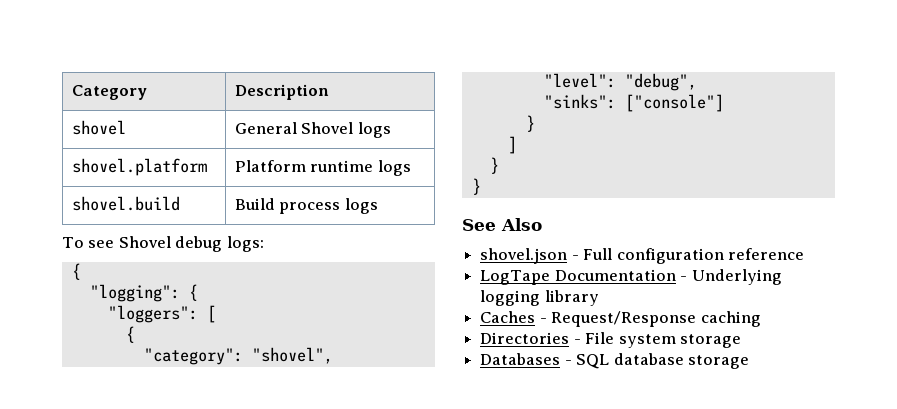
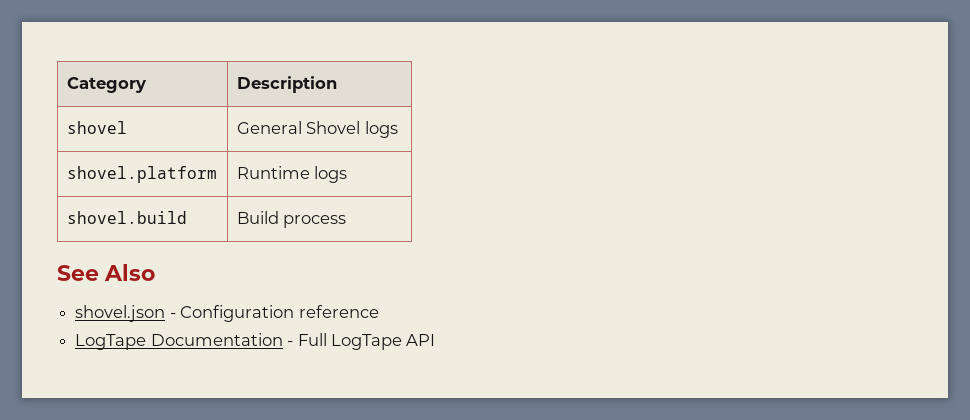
[234,160,374,172] Platform runtime -> [236,166,310,179] Runtime
[344,198,378,214] [62,236,264,252] [71,263,81,280] [89,284,198,302] [107,305,216,323] [125,326,135,343] [143,347,333,365] [543,73,697,91] [543,94,724,112] [525,115,535,132] [507,136,517,154] [489,157,499,174] [471,178,481,195] logs // To see Shovel debug logs: // { // "logging": { // "loggers": [ // { // "category": "shovel", // "level": "debug", // "sinks": ["console"] // } // ] // } // } -> (347, 221) none
[583,248,724,264] Full configuration -> [180,305,295,322] Configuration
[691,269,782,285] [480,290,599,306] [480,311,761,327] [480,332,741,348] [480,353,749,369] Underlying logging library // Caches - Request/Response caching // Directories - File system storage // Databases - SQL database storage -> [297,333,436,350] Full LogTape API

